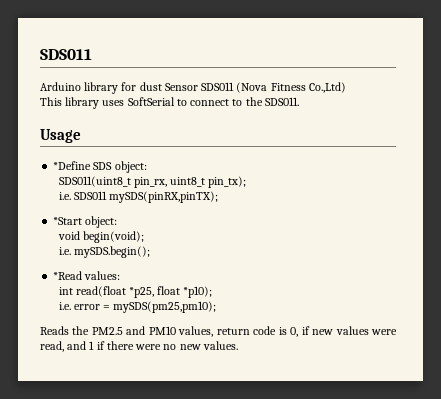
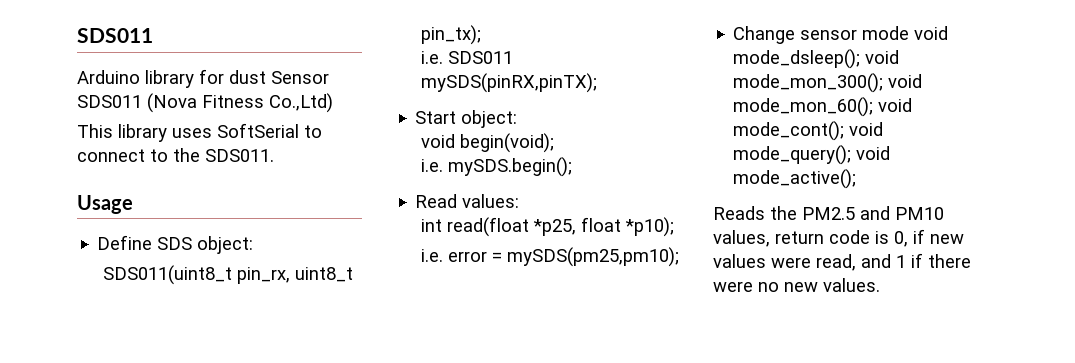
[53,161,92,170] *Define -> [97,235,153,250] Define
[53,217,83,225] *Start -> [415,111,457,124] Start
[53,271,83,280] *Read -> [415,194,458,208] Read
(217, 307) none -> [733,26,949,44] [733,49,900,69] [733,73,923,93] [733,97,913,117] [733,121,884,141] [733,145,891,165] [733,169,857,189] // Change sensor mode void mode_dsleep(); void mode_mon_300(); void mode_mon_60(); void mode_cont(); void mode_query(); void mode_active();

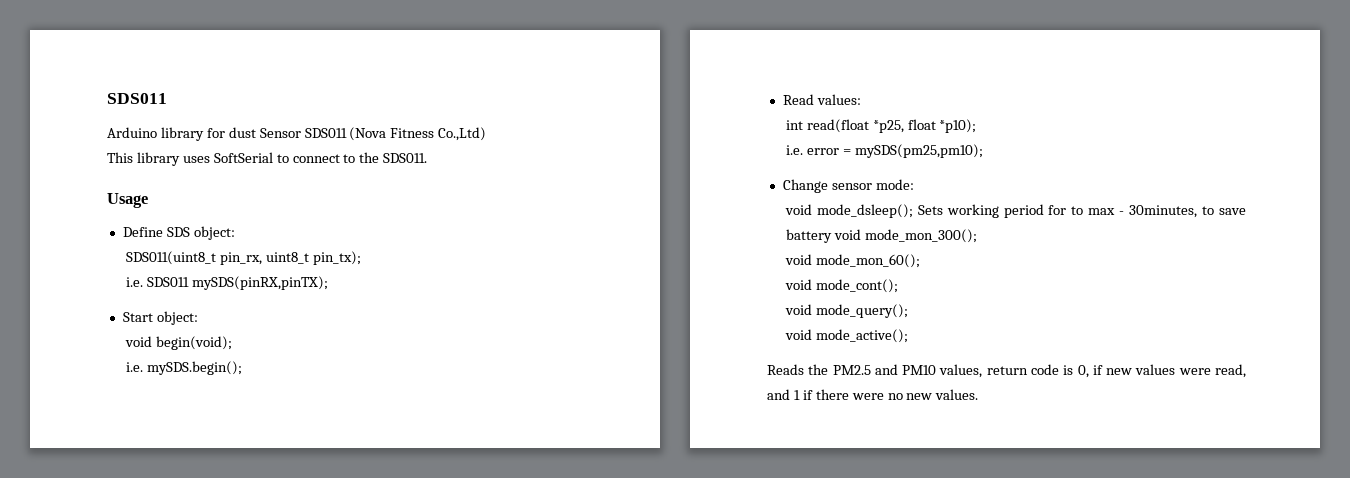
[862,26,910,40] mode -> [875,179,914,190] mode: //
(861, 59) none -> [917,204,1246,218] [785,229,832,243] Sets working period for to max - 30minutes, to save battery
(884, 83) none -> (977, 236) //
(874, 107) none -> (920, 261) //
(845, 131) none -> (898, 286) //
(852, 155) none -> (908, 311) //

